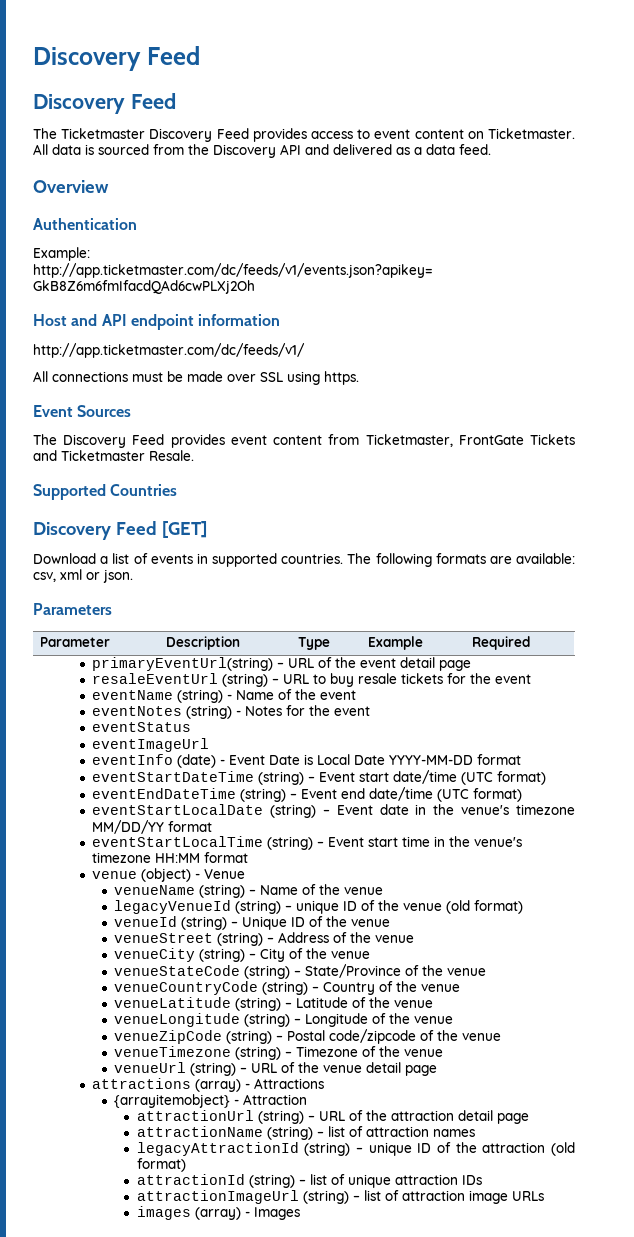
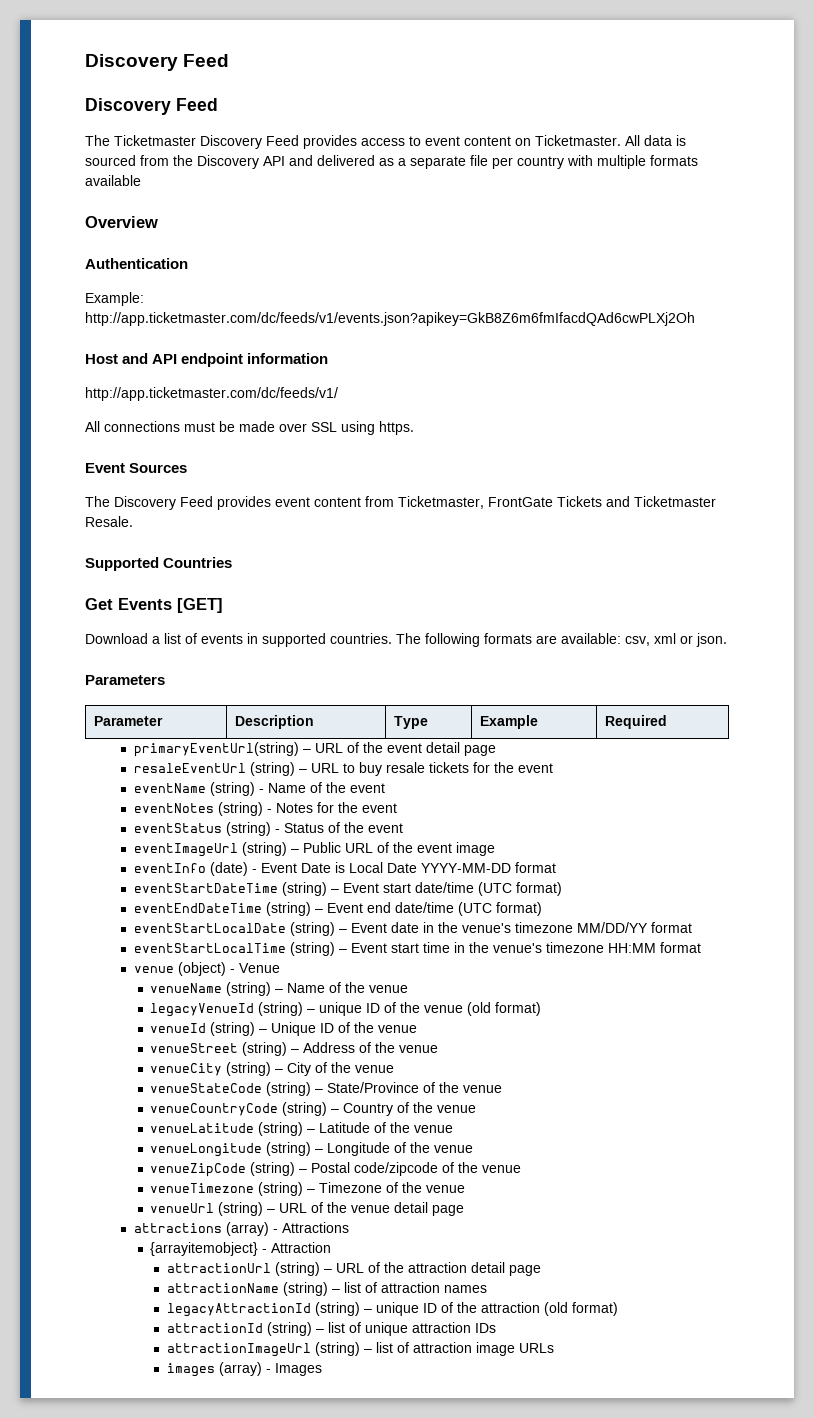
[426,144,491,155] data feed. -> [410,155,698,169] [85,175,141,186] separate file per country with multiple formats available
[33,521,157,540] Discovery Feed -> [85,598,172,610] Get Events
[92,738,210,752] // eventImageUrl -> [225,822,403,836] [133,842,495,857] (string) - Status of the event // eventImageUrl (string) – Public URL of the event image

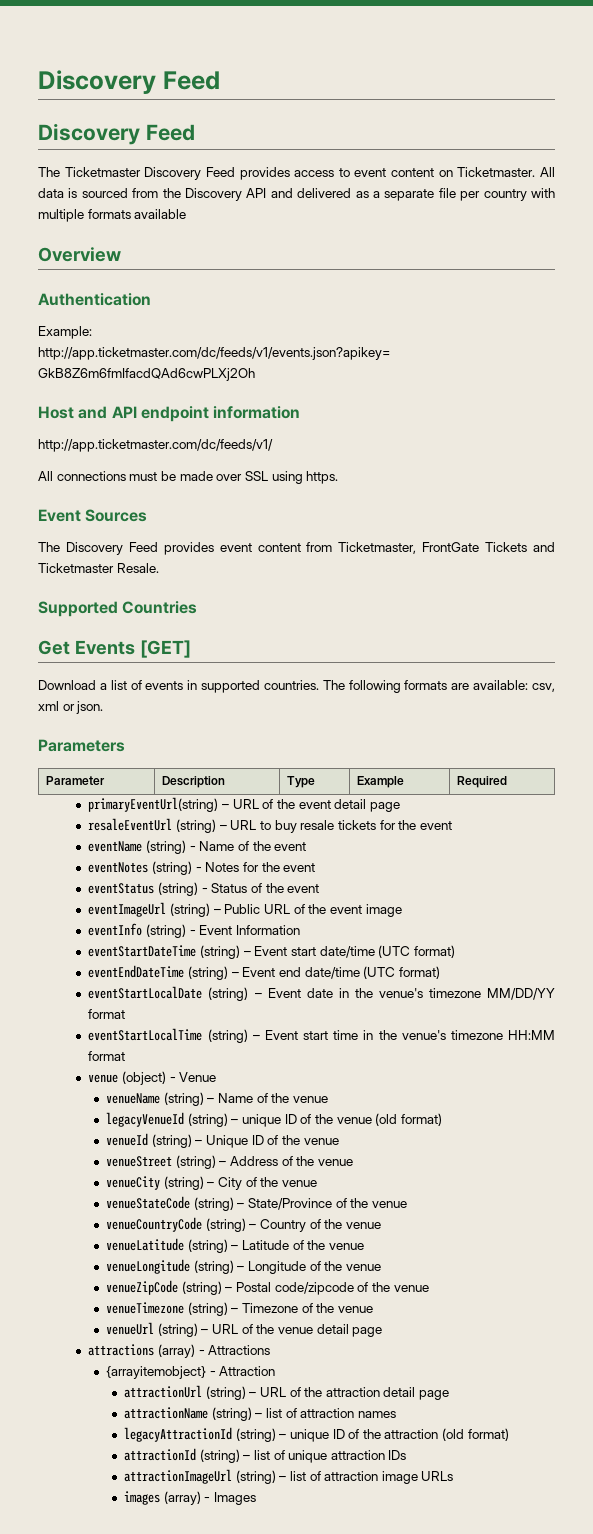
[209,862,556,876] (date) - Event Date is Local Date YYYY-MM-DD format -> [146,924,300,938] (string) - Event Information

